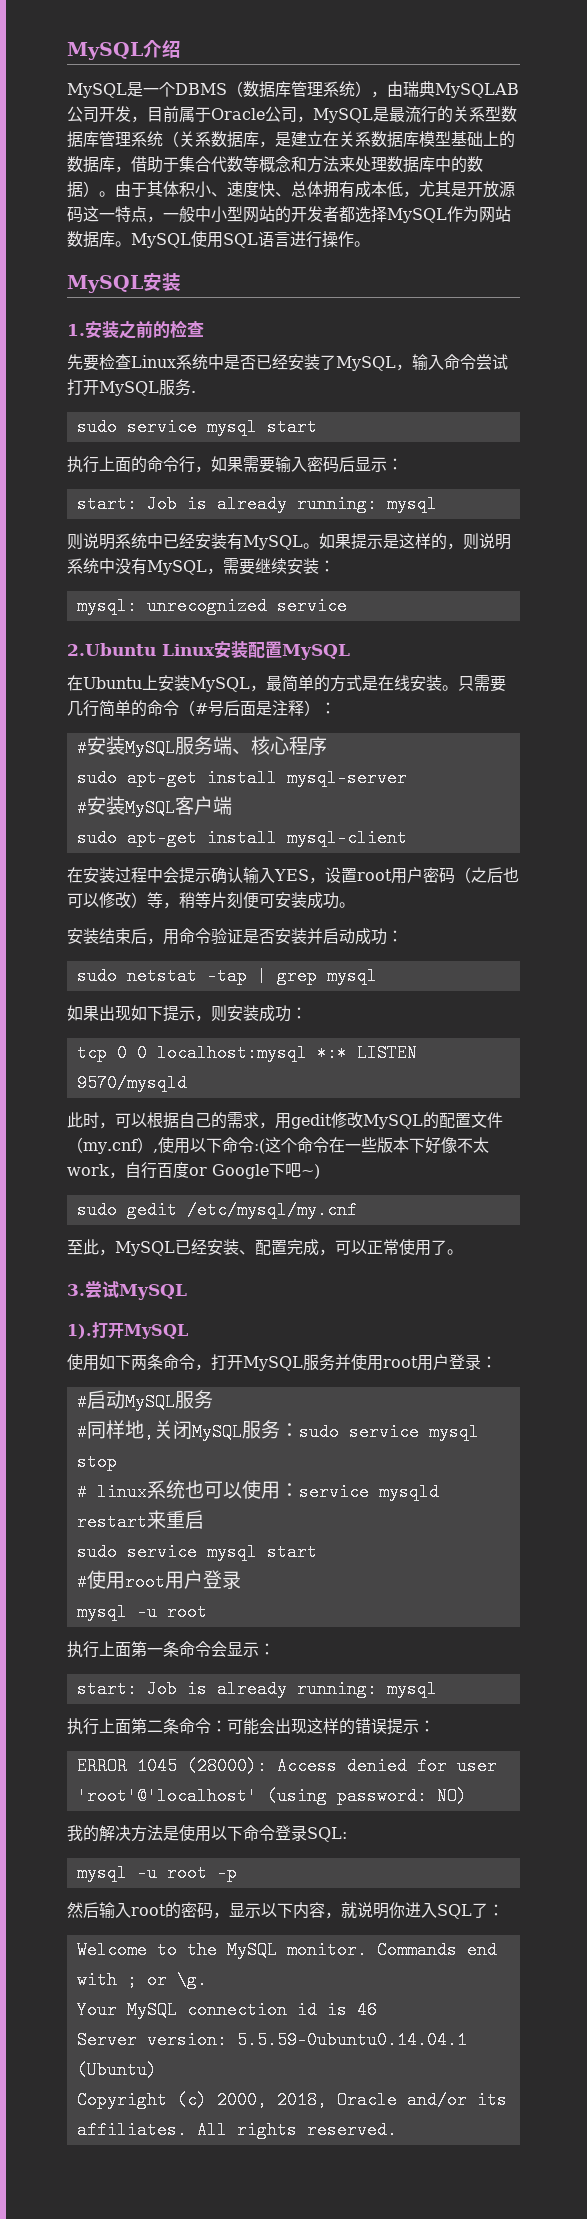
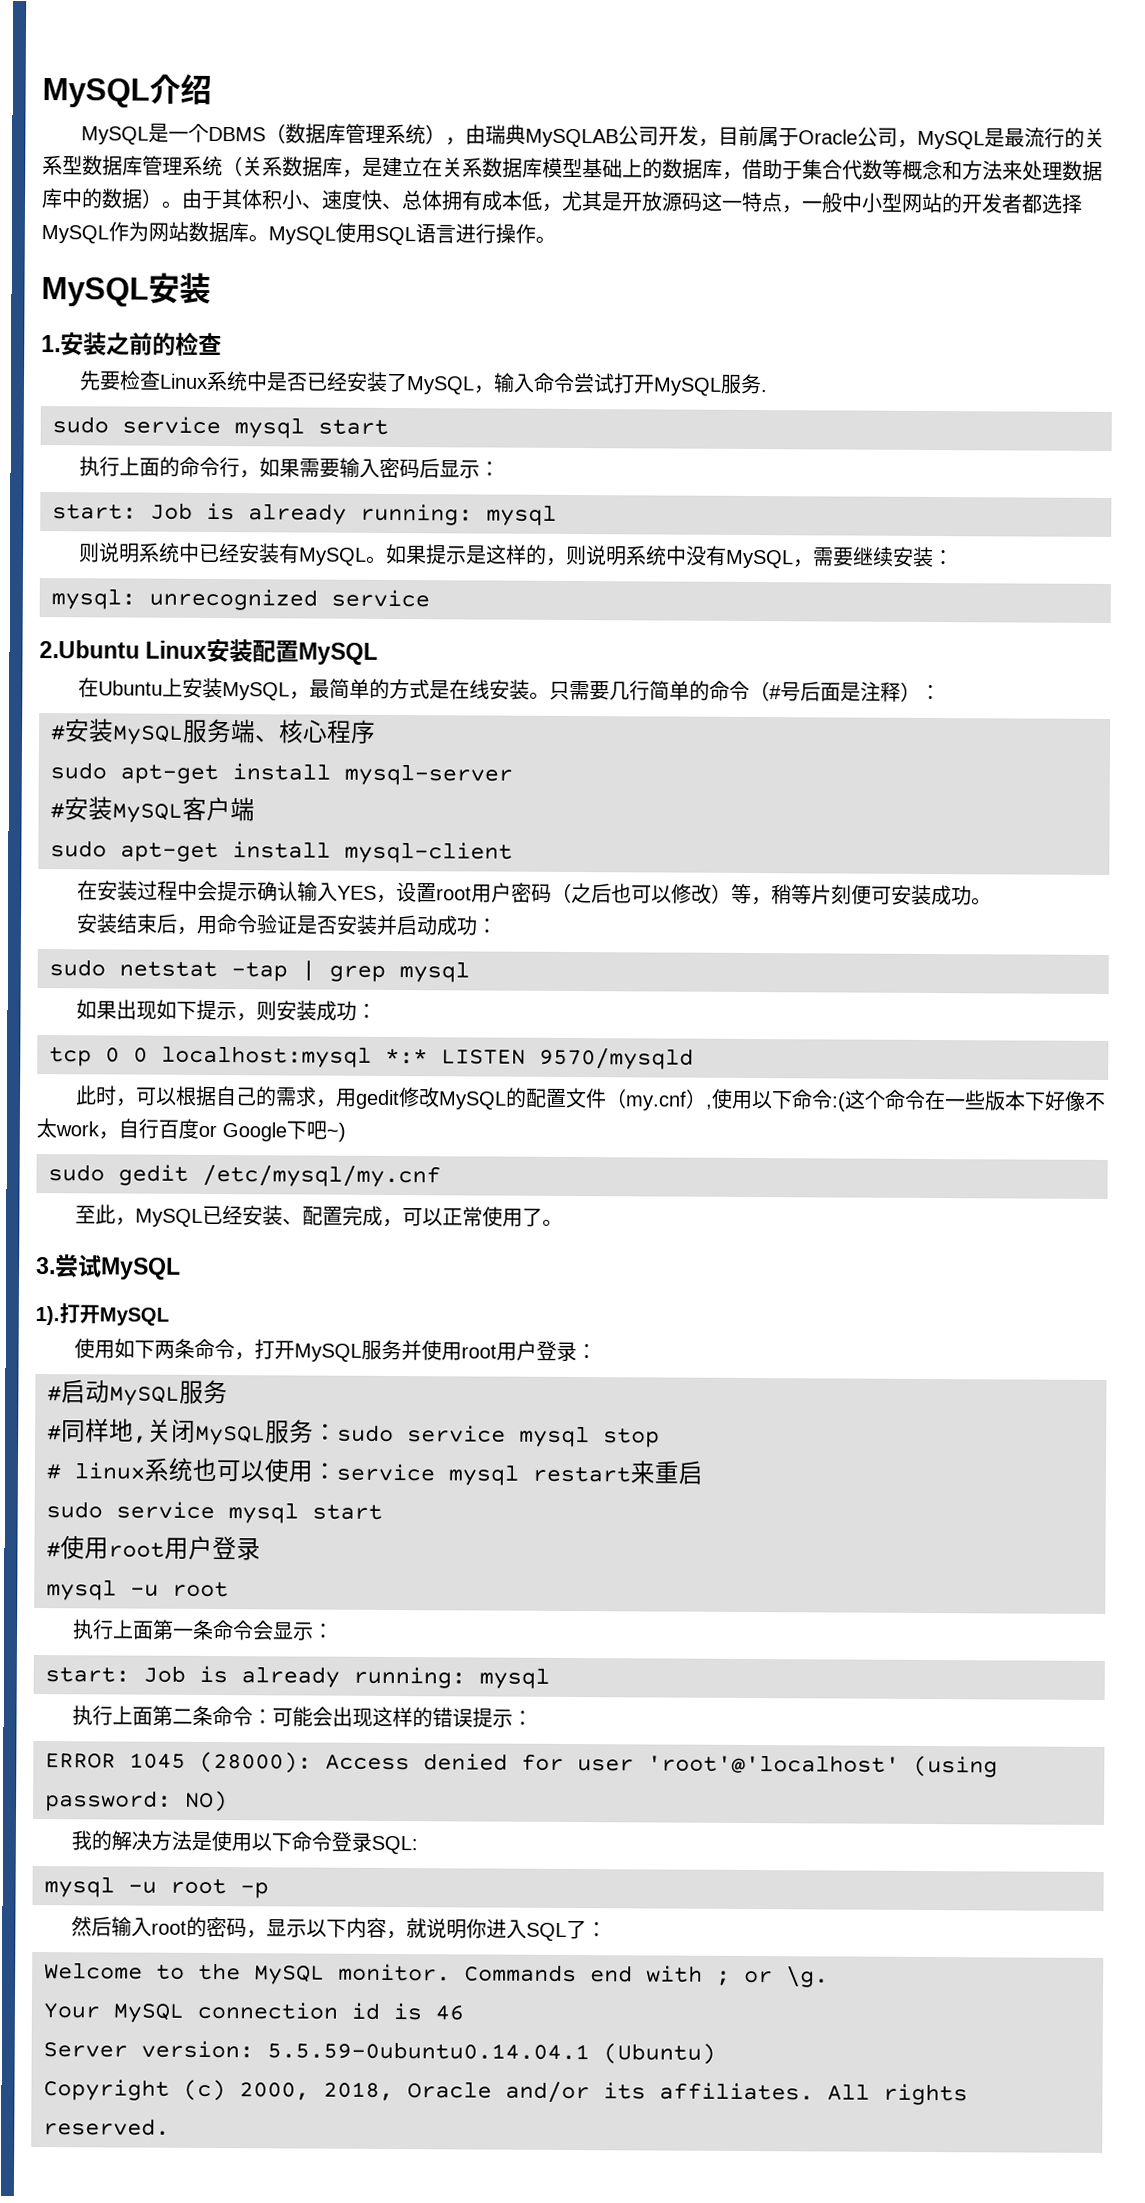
[378,1483,439,1501] mysqld -> [448,1464,519,1486] mysql

